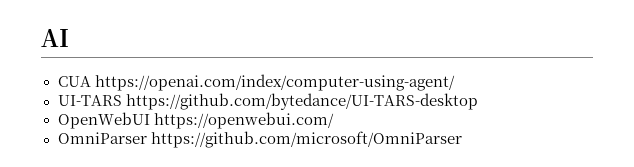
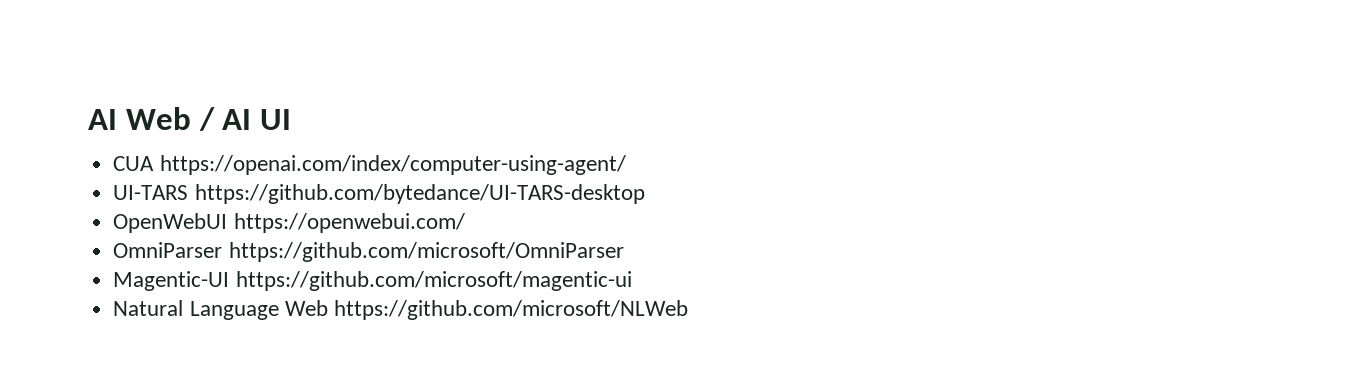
[41,29,69,47] AI -> [88,107,292,131] AI Web / AI UI
(462, 139) none -> [113,271,632,291] [113,300,688,320] // Magentic-UI https://github.com/microsoft/magentic-ui // Natural Language Web https://github.com/microsoft/NLWeb

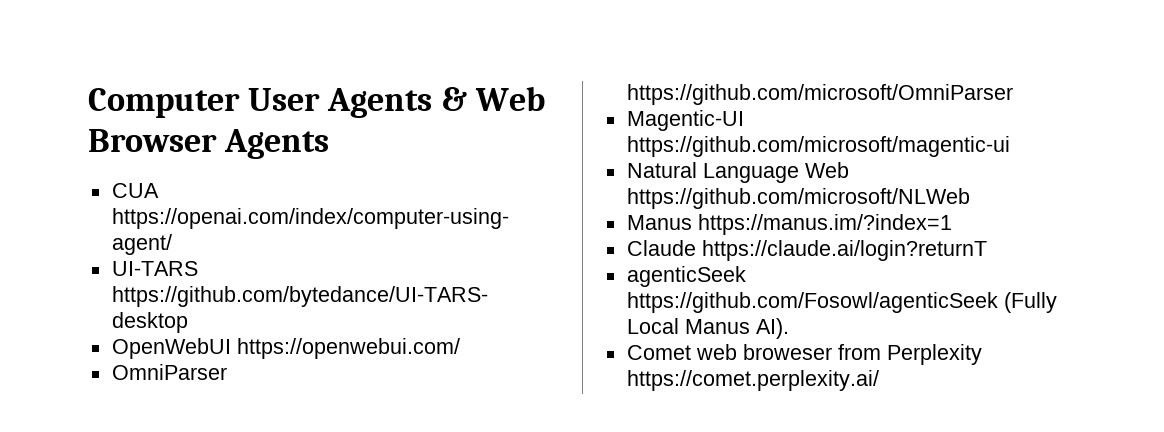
[88,107,292,131] AI Web / AI UI -> [88,86,545,118] [88,129,330,159] Computer User Agents & Web Browser Agents
(688, 310) none -> [626,214,952,235] [626,240,987,261] [626,266,746,287] [626,292,1057,313] [626,318,789,339] [626,344,982,365] [626,370,879,391] // Manus https://manus.im/?index=1 // Claude https://claude.ai/login?returnT // agenticSeek https://github.com/Fosowl/agenticSeek (Fully Local Manus AI). // Comet web broweser from Perplexity https://comet.perplexity.ai/

